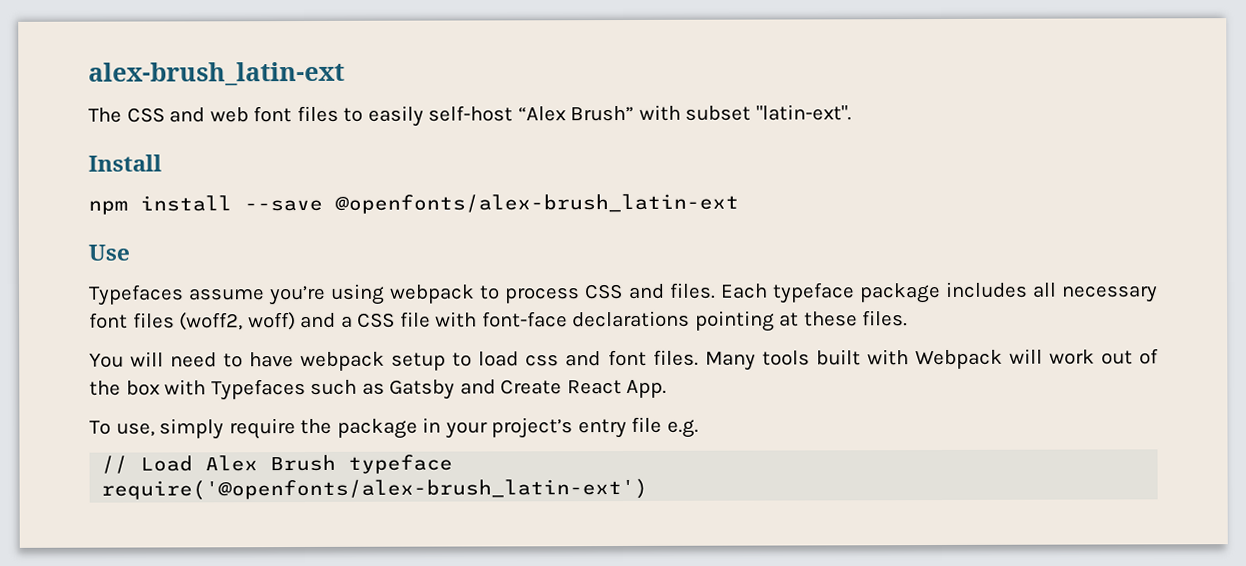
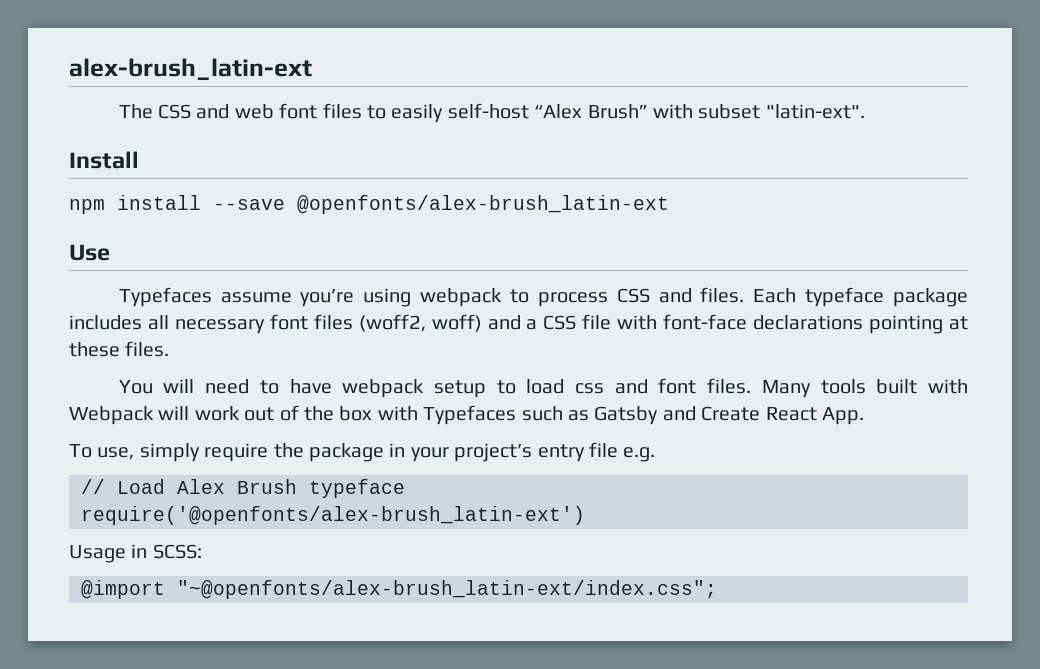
(649, 489) none -> [69,544,202,563] [81,580,717,599] // Usage in SCSS: // @import "~@openfonts/alex-brush_latin-ext/index.css";

